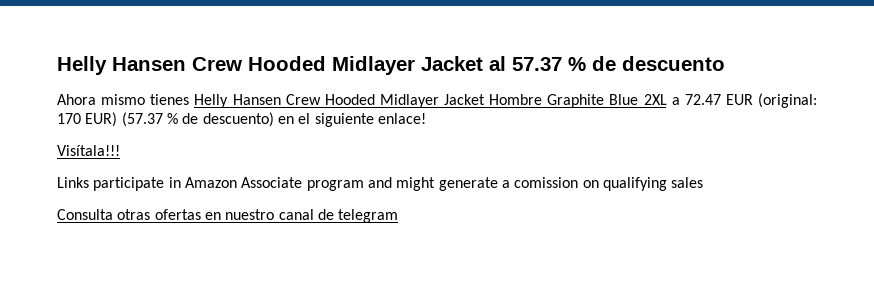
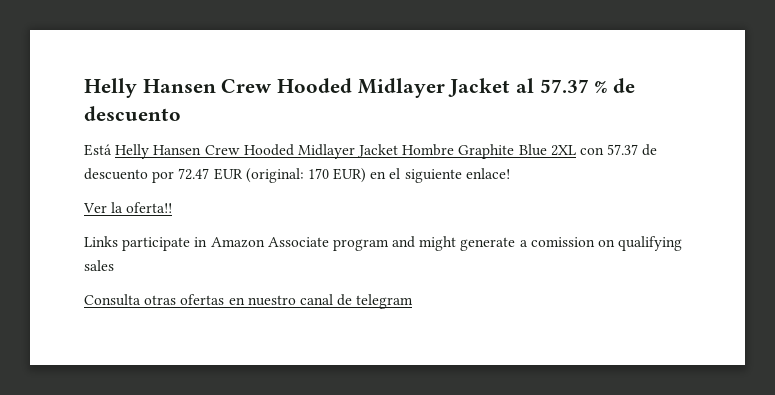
[57,94,190,105] Ahora mismo tienes -> [84,144,112,156] Está
[671,97,680,105] a -> [580,144,658,156] [84,168,175,183] con 57.37 de descuento por
[121,112,274,127] (57.37 % de descuento) -> (367, 175) none
[57,145,120,156] Visítala!!! -> [83,202,173,213] Ver la oferta!!

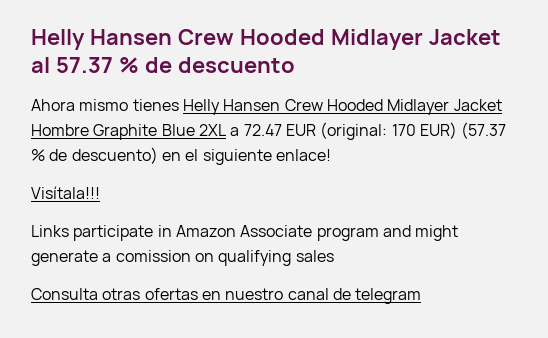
[84,144,112,156] Está -> [31,99,179,111] Ahora mismo tienes
[580,144,658,156] [84,168,175,183] con 57.37 de descuento por -> [230,127,240,136] a
(367, 175) none -> [461,122,507,139] [31,147,158,164] (57.37 % de descuento)
[83,202,173,213] Ver la oferta!! -> [31,186,100,199] Visítala!!!

